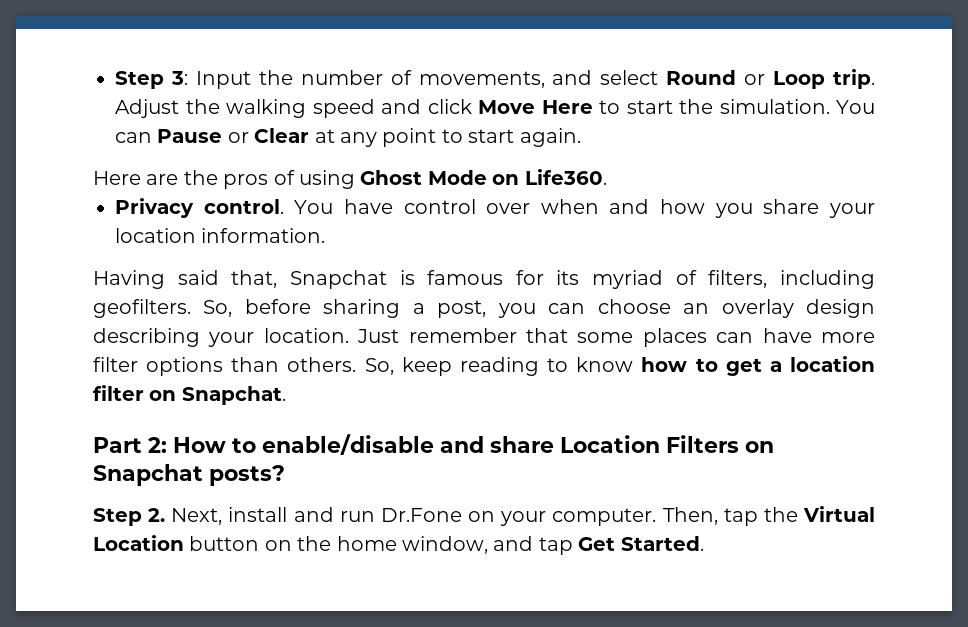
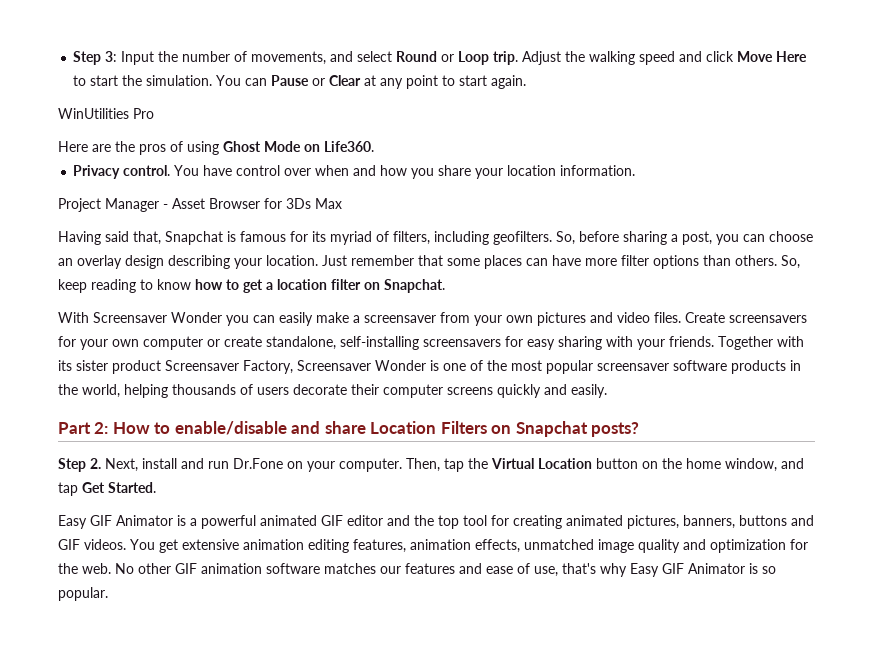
(581, 137) none -> [58,108,154,119] // WinUtilities Pro
(326, 235) none -> [58,198,342,212] // Project Manager - Asset Browser for 3Ds Max
(286, 395) none -> [58,312,807,326] [58,336,804,350] [58,360,801,374] [58,384,607,398] // With Screensaver Wonder you can easily make a screensaver from your own pictures and video files. Create screensavers for your own computer or create standalone, self-installing screensavers for easy sharing with your friends. Together with its sister product Screensaver Factory, Screensaver Wonder is one of the most popular screensaver software products in the world, helping thousands of users decorate their computer screens quickly and easily.
(704, 543) none -> [58,515,814,529] [58,539,808,553] [58,563,776,577] [58,587,108,601] // Easy GIF Animator is a powerful animated GIF editor and the top tool for creating animated pictures, banners, buttons and GIF videos. You get extensive animation editing features, animation effects, unmatched image quality and optimization for the web. No other GIF animation software matches our features and ease of use, that's why Easy GIF Animator is so popular.

